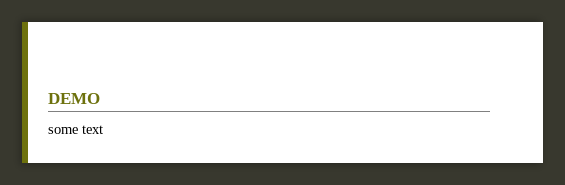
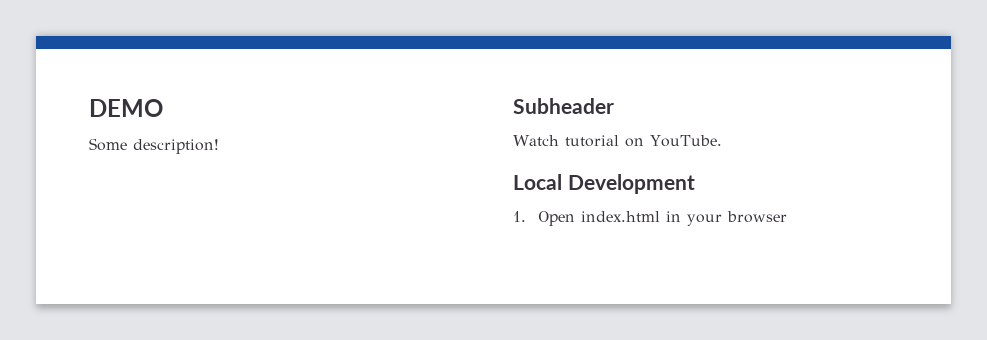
[48,125,103,134] some text -> [89,138,219,154] [513,98,614,114] [513,135,722,147] [513,174,695,194] [513,211,788,226] Some description! // Subheader // Watch tutorial on YouTube. // Local Development // 1. Open index.html in your browser

